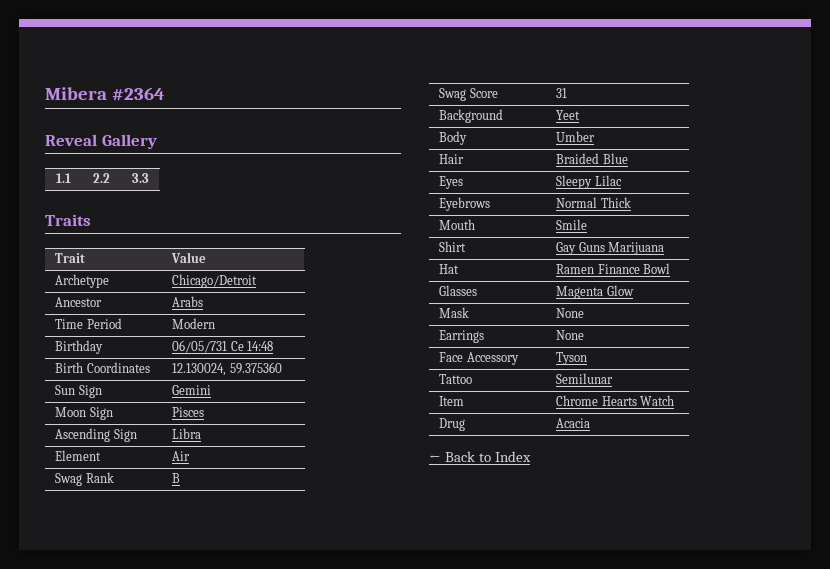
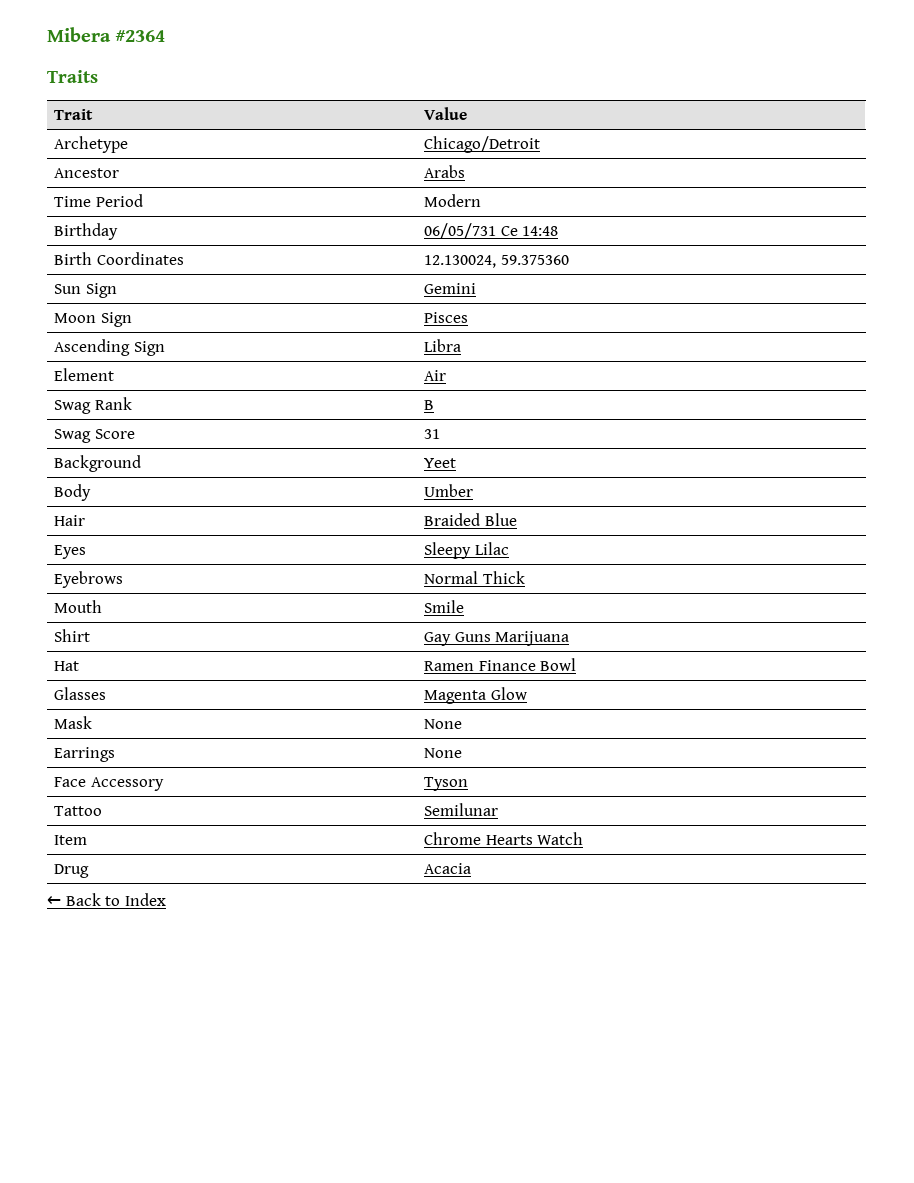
[45,134,157,149] [56,173,71,183] [92,173,110,183] [131,173,149,183] // Reveal Gallery // 1.1 | 2.2 | 3.3 -> (166, 36) none

